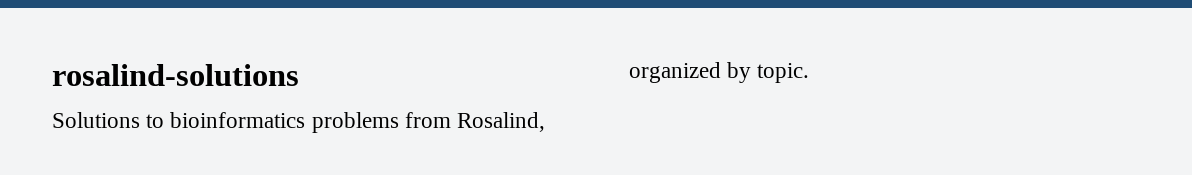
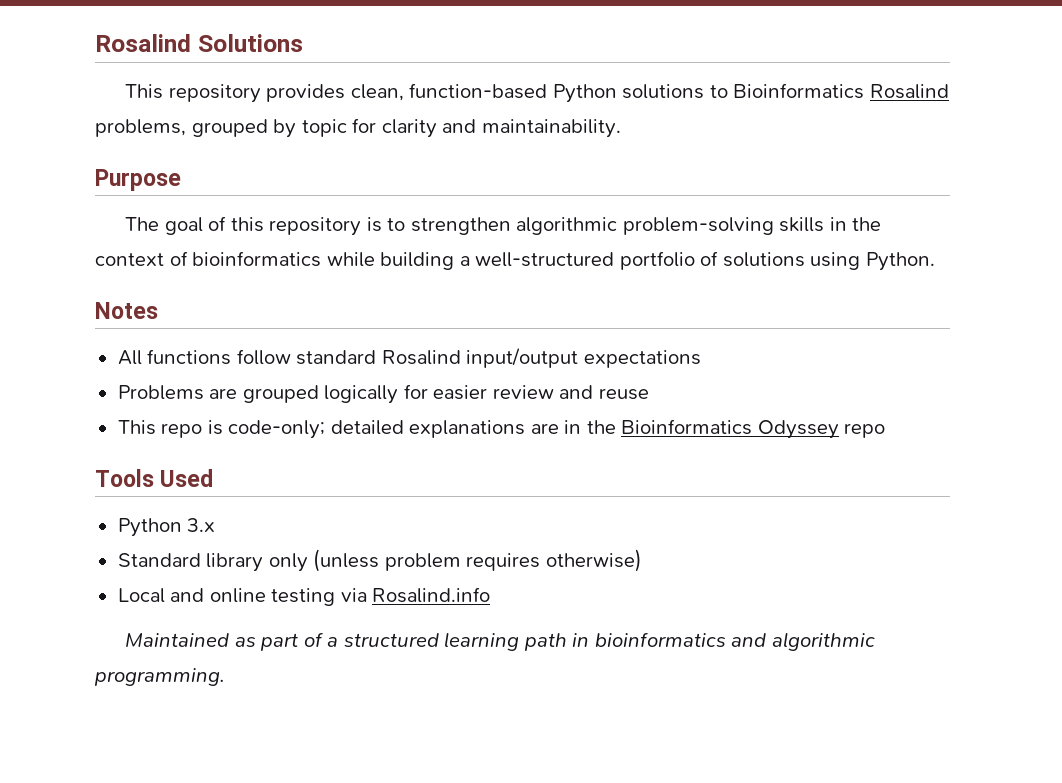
[52,64,299,86] [52,112,546,133] [629,62,810,83] rosalind-solutions // Solutions to bioinformatics problems from Rosalind, organized by topic. -> [95,34,303,52] [125,83,949,103] [95,118,621,138] [95,169,181,191] [125,216,882,236] [95,251,935,271] [95,302,158,319] [117,348,701,368] [117,384,649,404] [117,419,886,439] [95,469,214,487] [117,518,216,537] [117,549,642,572] [117,587,491,606] [125,632,876,651] [94,668,225,686] Rosalind Solutions // This repository provides clean, function-based Python solutions to Bioinformatics Rosalind problems, grouped by topic for clarity and maintainability. // Purpose // The goal of this repository is to strengthen algorithmic problem-solving skills in the context of bioinformatics while building a well-structured portfolio of solutions using Python. // Notes // All functions follow standard Rosalind input/output expectations // Problems are grouped logically for easier review and reuse // This repo is code-only; detailed explanations are in the Bioinformatics Odyssey repo // Tools Used // Python 3.x // Standard library only (unless problem requires otherwise) // Local and online testing via Rosalind.info // Maintained as part of a structured learning path in bioinformatics and algorithmic programming.

